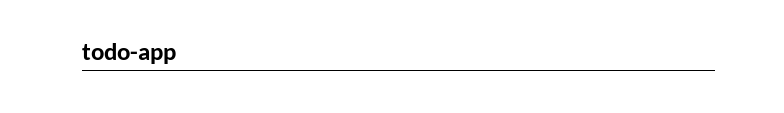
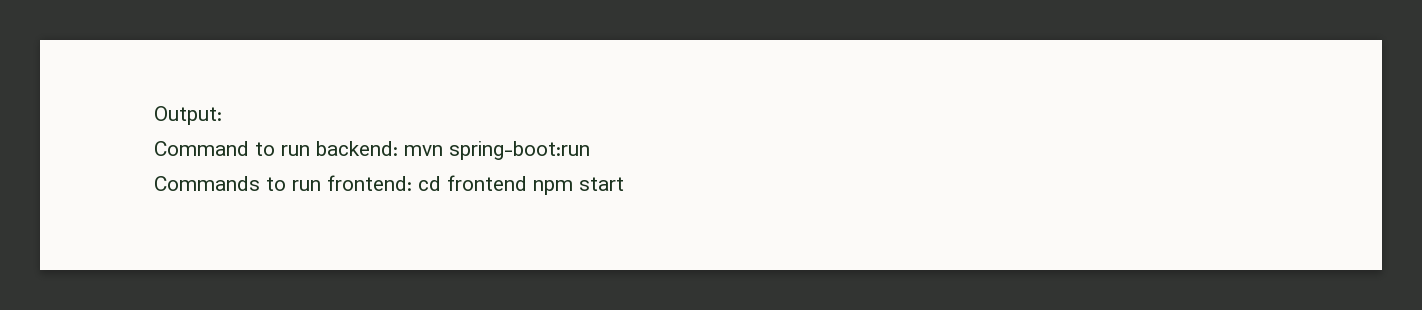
[82,43,176,64] todo-app -> [154,106,222,125] [154,141,590,160] [154,175,624,195] Output: // Command to run backend: mvn spring-boot:run // Commands to run frontend: cd frontend npm start

